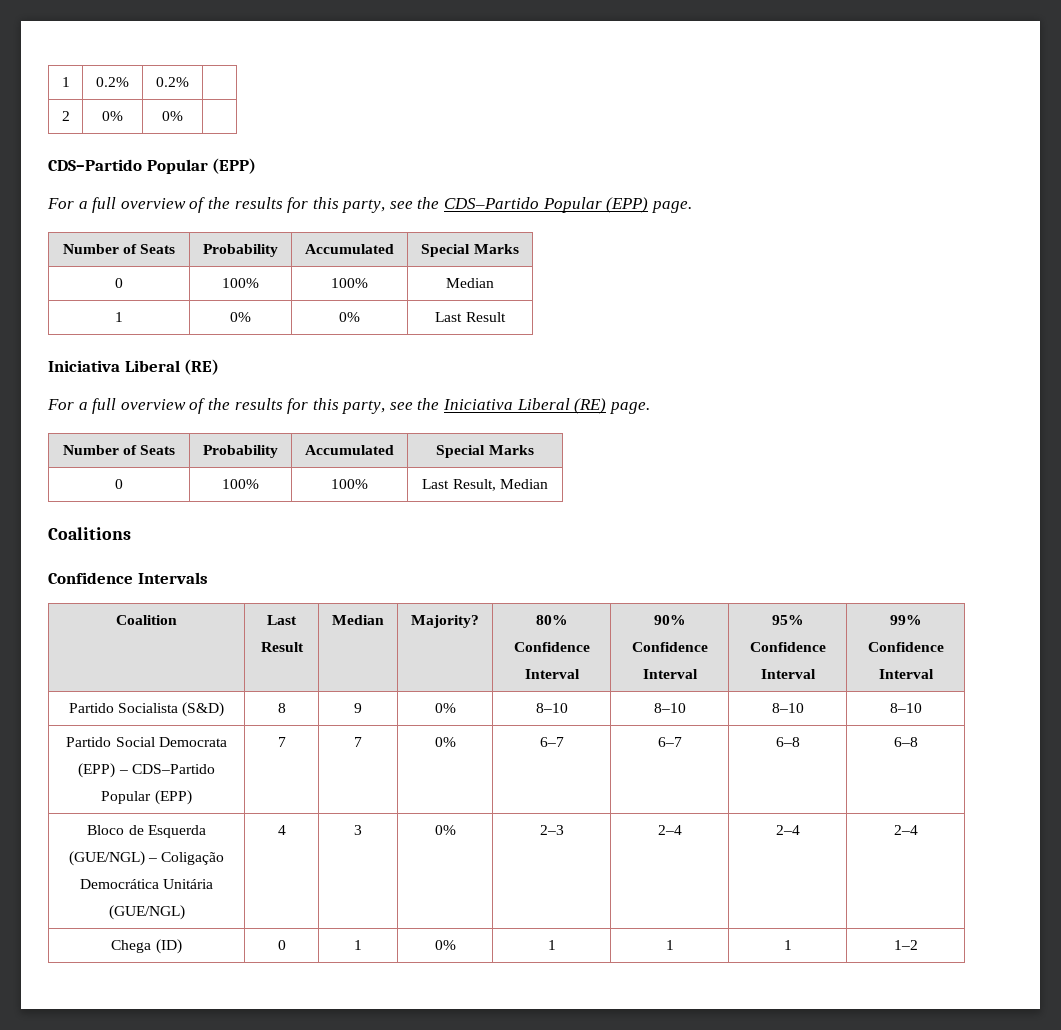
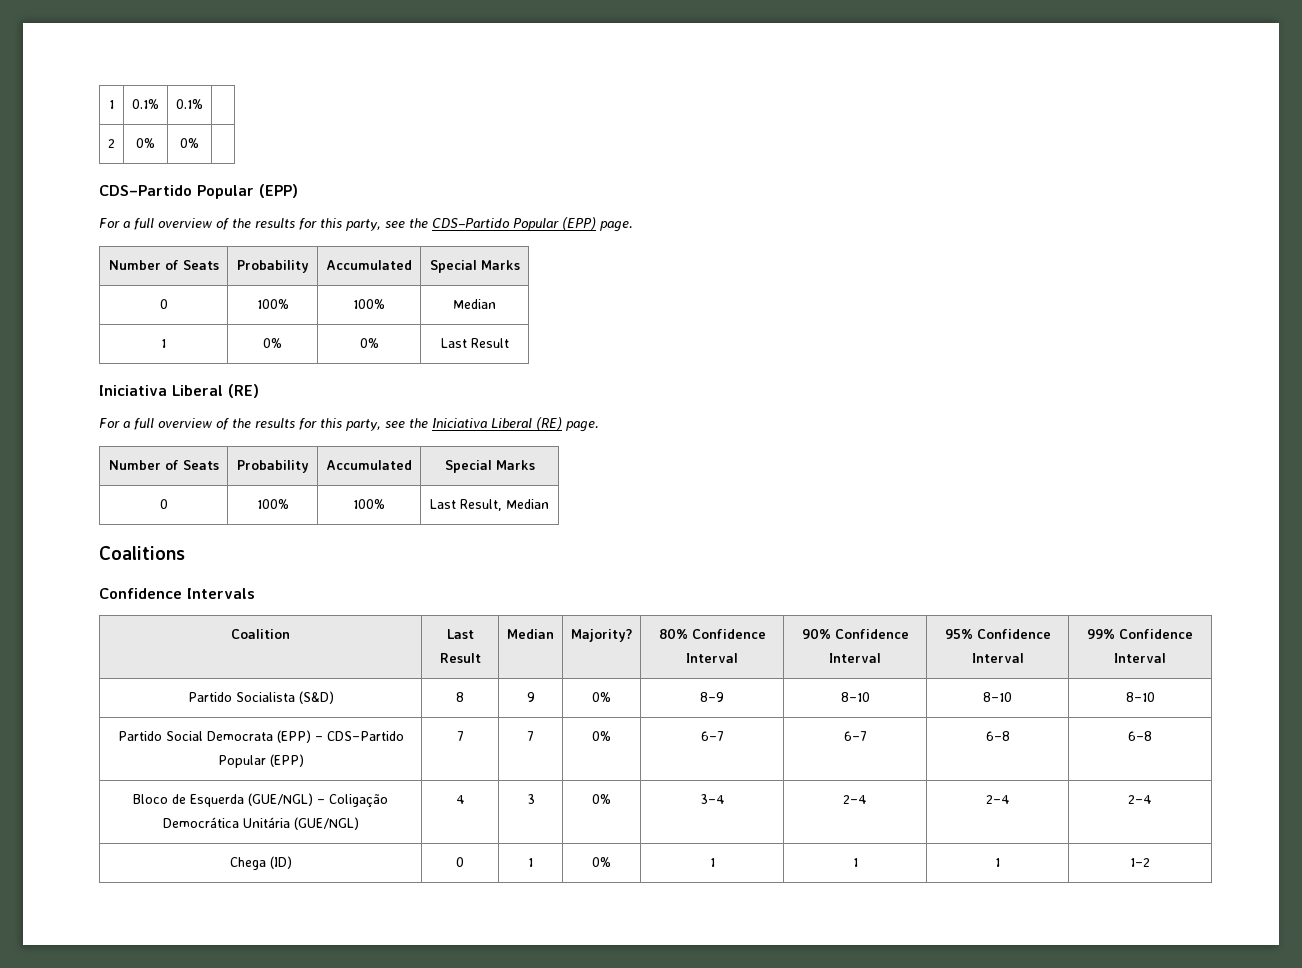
[61,77,70,87] [96,77,129,87] [156,77,189,87] 1 | 0.2% | 0.2% -> [109,100,114,109] [132,99,159,109] [176,99,203,109] 1 | 0.1% | 0.1%
[535,703,568,713] 8–10 -> [700,692,724,702] 8–9
[539,825,564,835] 2–3 -> [699,794,725,804] 3–4

